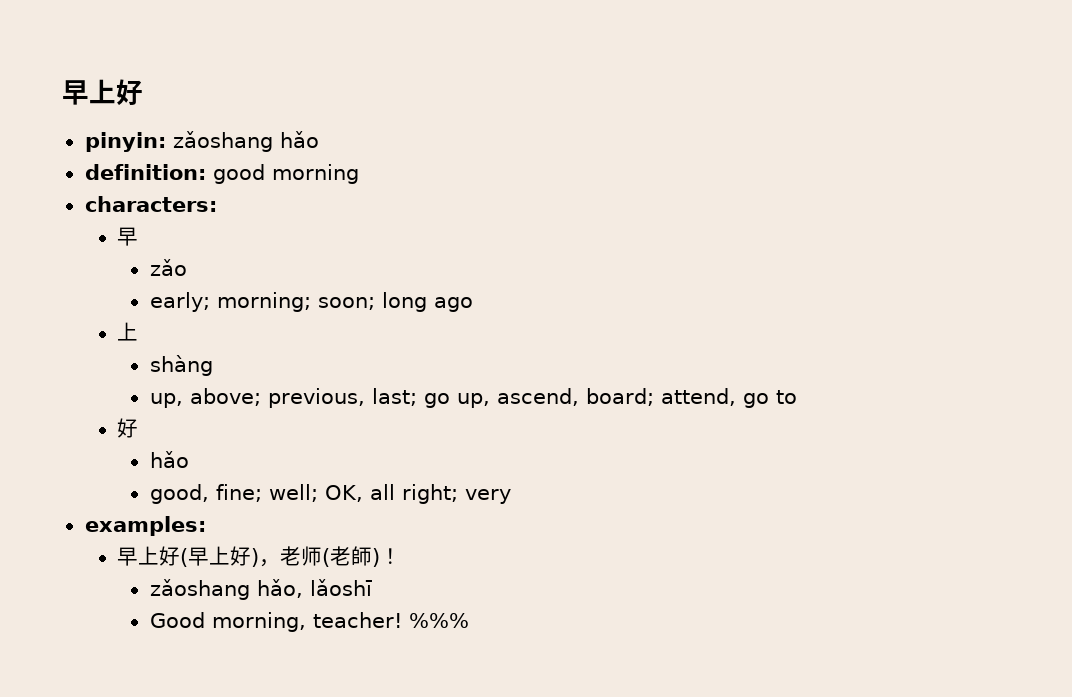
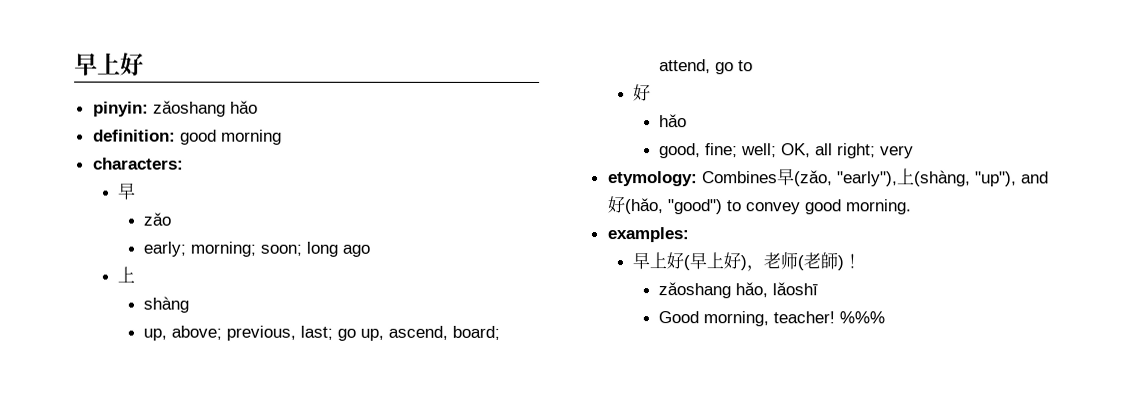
(511, 496) none -> [607,168,1049,187] [606,196,912,215] // etymology: Combines早(zǎo, "early"),上(shàng, "up"), and好(hǎo, "good") to convey good morning.

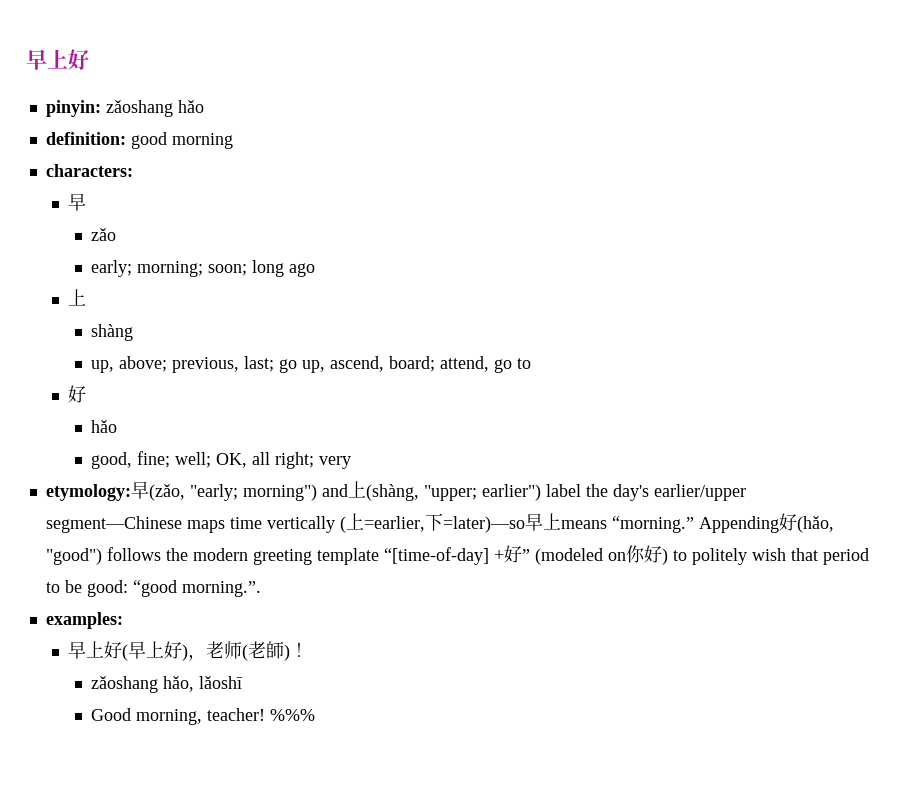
[701,168,1049,187] [606,196,912,215] Combines早(zǎo, "early"),上(shàng, "up"), and好(hǎo, "good") to convey good morning. -> [130,481,746,501] [45,513,834,533] [45,545,869,565] [45,580,261,597] 早(zǎo, "early; morning") and上(shàng, "upper; earlier") label the day's earlier/upper segment—Chinese maps time vertically (上=earlier,下=later)—so早上means “morning.” Appending好(hǎo, "good") follows the modern greeting template “[time-of-day] +好” (modeled on你好) to politely wish that period to be good: “good morning.”.

